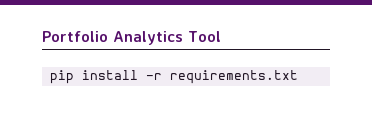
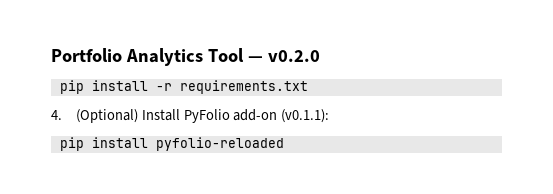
(221, 36) none -> [247,50,320,62] — v0.2.0
(299, 77) none -> [51,109,330,123] [59,137,284,151] // 4. (Optional) Install PyFolio add-on (v0.1.1): // pip install pyfolio-reloaded

